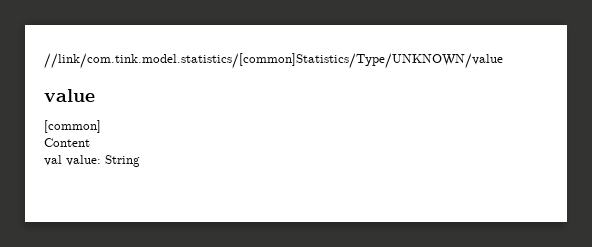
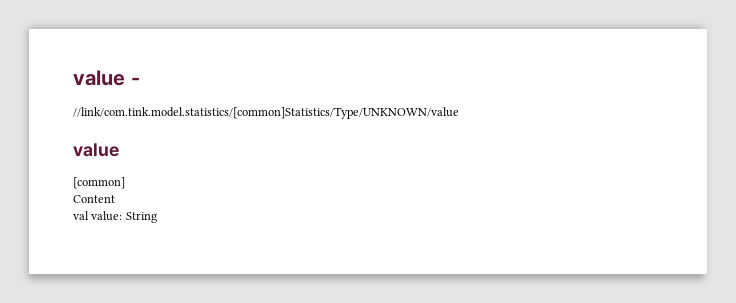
(44, 61) none -> [73,70,140,86] value - //

